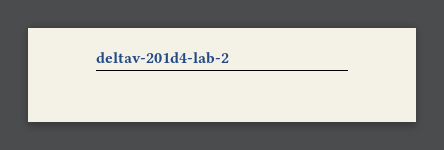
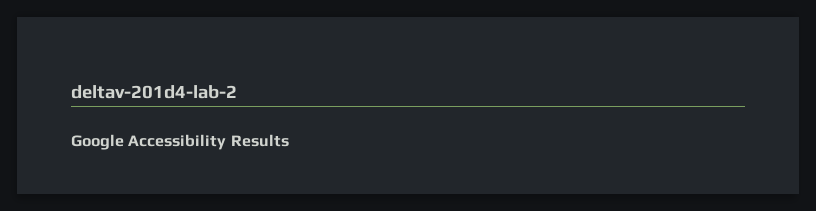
(229, 58) none -> [71,134,289,150] // Google Accessibility Results

